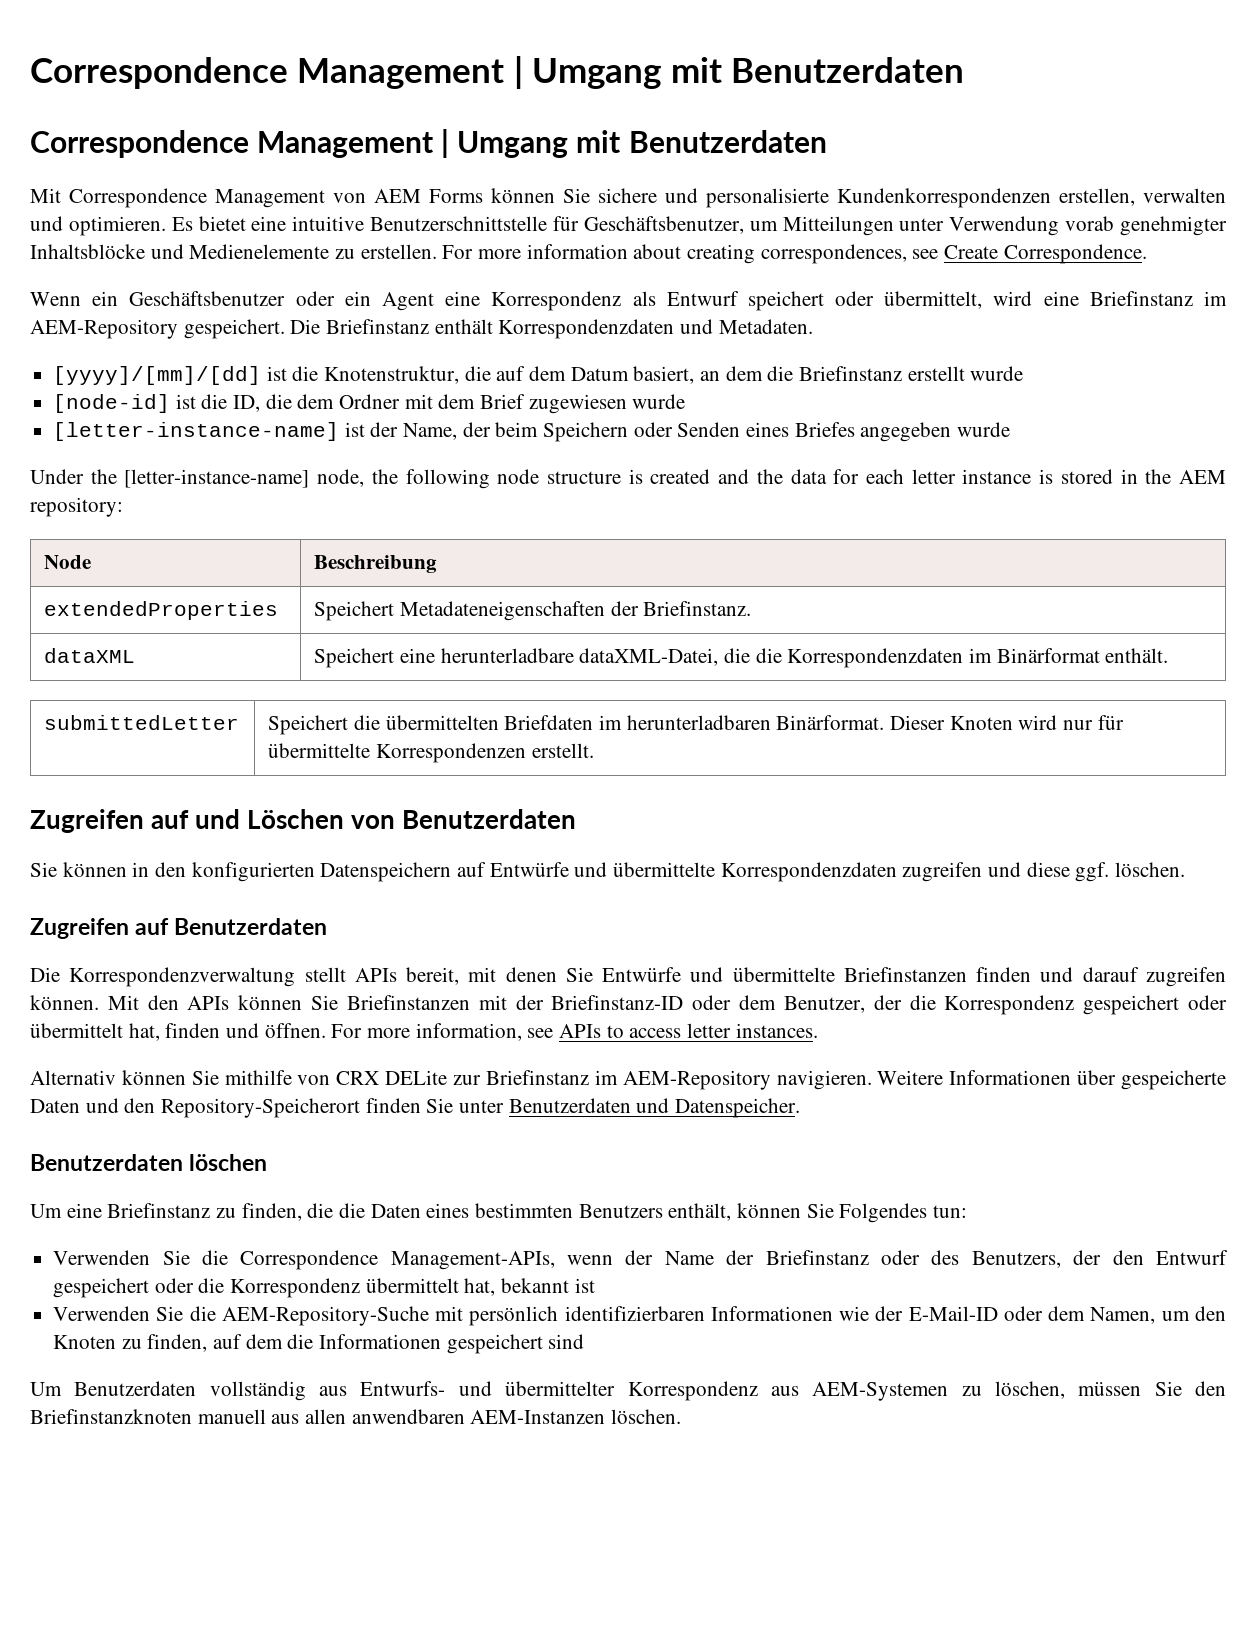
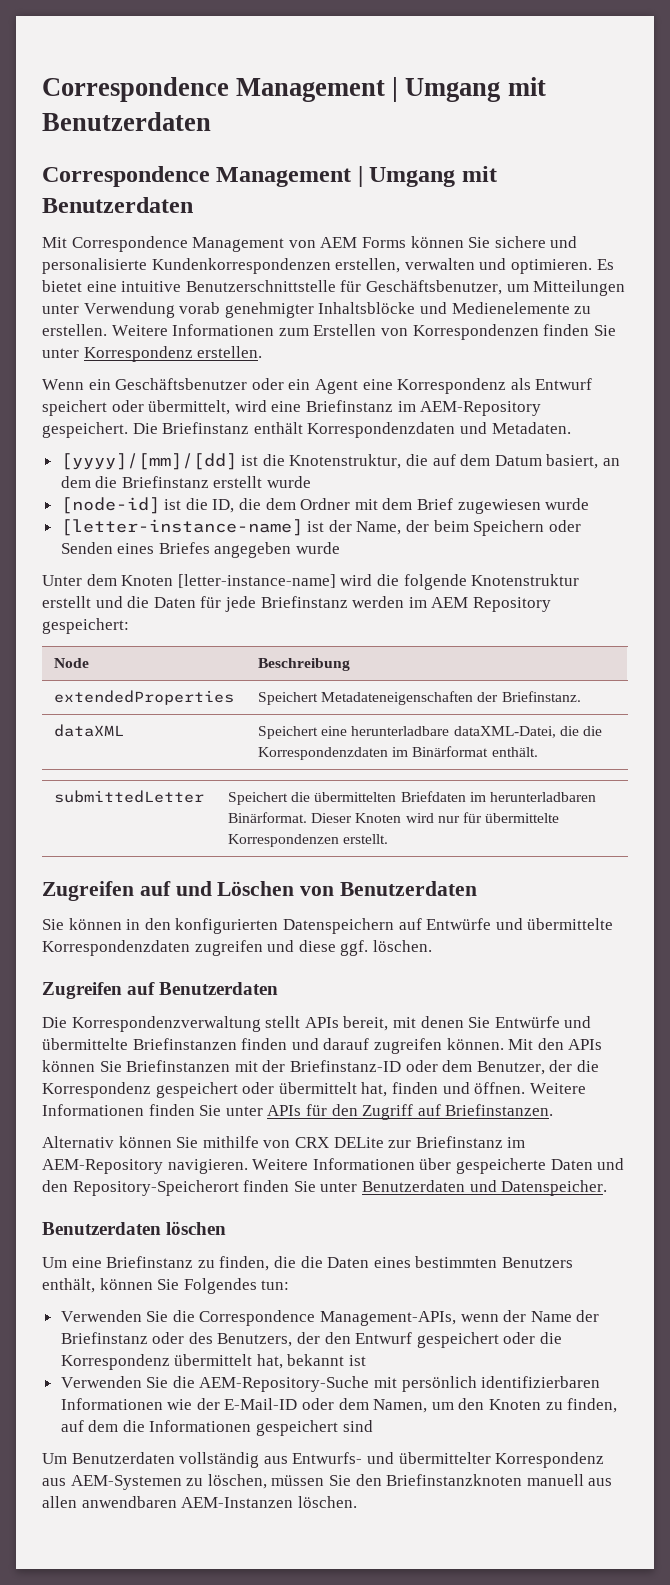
[442,244,1147,264] For more information about creating correspondences, see Create Correspondence. -> [111,324,616,340] [42,346,263,362] Weitere Informationen zum Erstellen von Korrespondenzen finden Sie unter Korrespondenz erstellen.
[30,469,1226,489] [30,497,123,517] Under the [letter-instance-name] node, the following node structure is created and the data for each letter instance is stored in the AEM repository: -> [42,574,580,590] [42,596,551,612] [42,618,129,634] Unter dem Knoten [letter-instance-name] wird die folgende Knotenstruktur erstellt und die Daten für jede Briefinstanz werden im AEM Repository gespeichert:
[331,1023,818,1041] For more information, see APIs to access letter instances. -> [529,1083,586,1094] [42,1104,554,1120] Weitere Informationen finden Sie unter APIs für den Zugriff auf Briefinstanzen.

